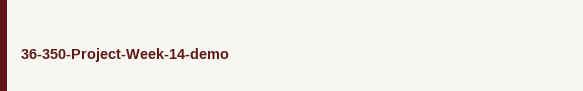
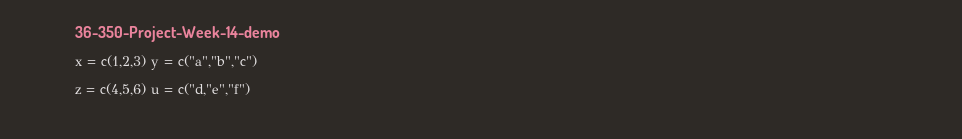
(229, 55) none -> [75,55,257,70] [75,83,250,96] // x = c(1,2,3) y = c("a","b","c") // z = c(4,5,6) u = c("d,"e","f")

